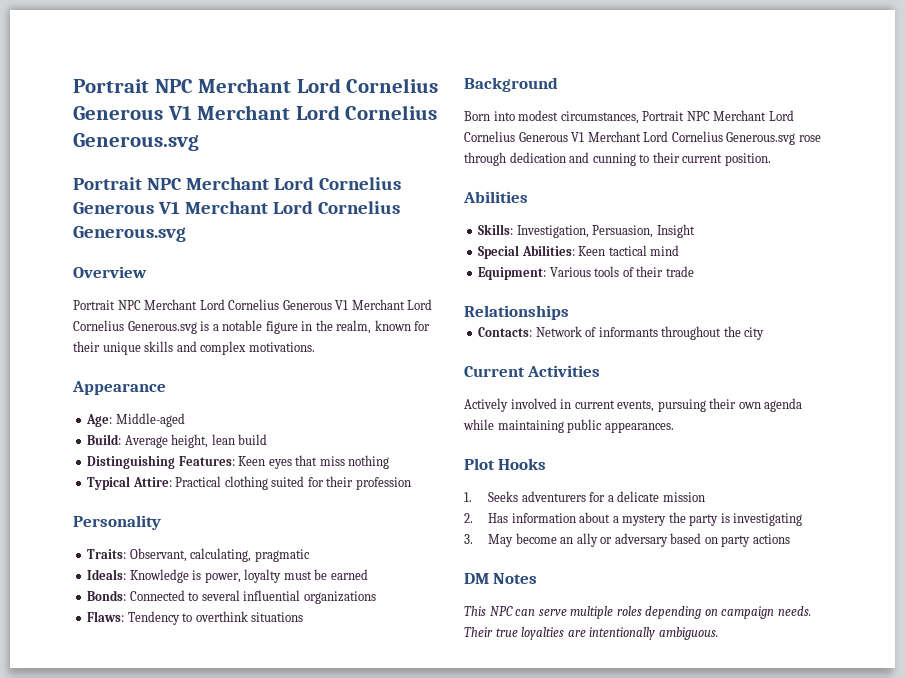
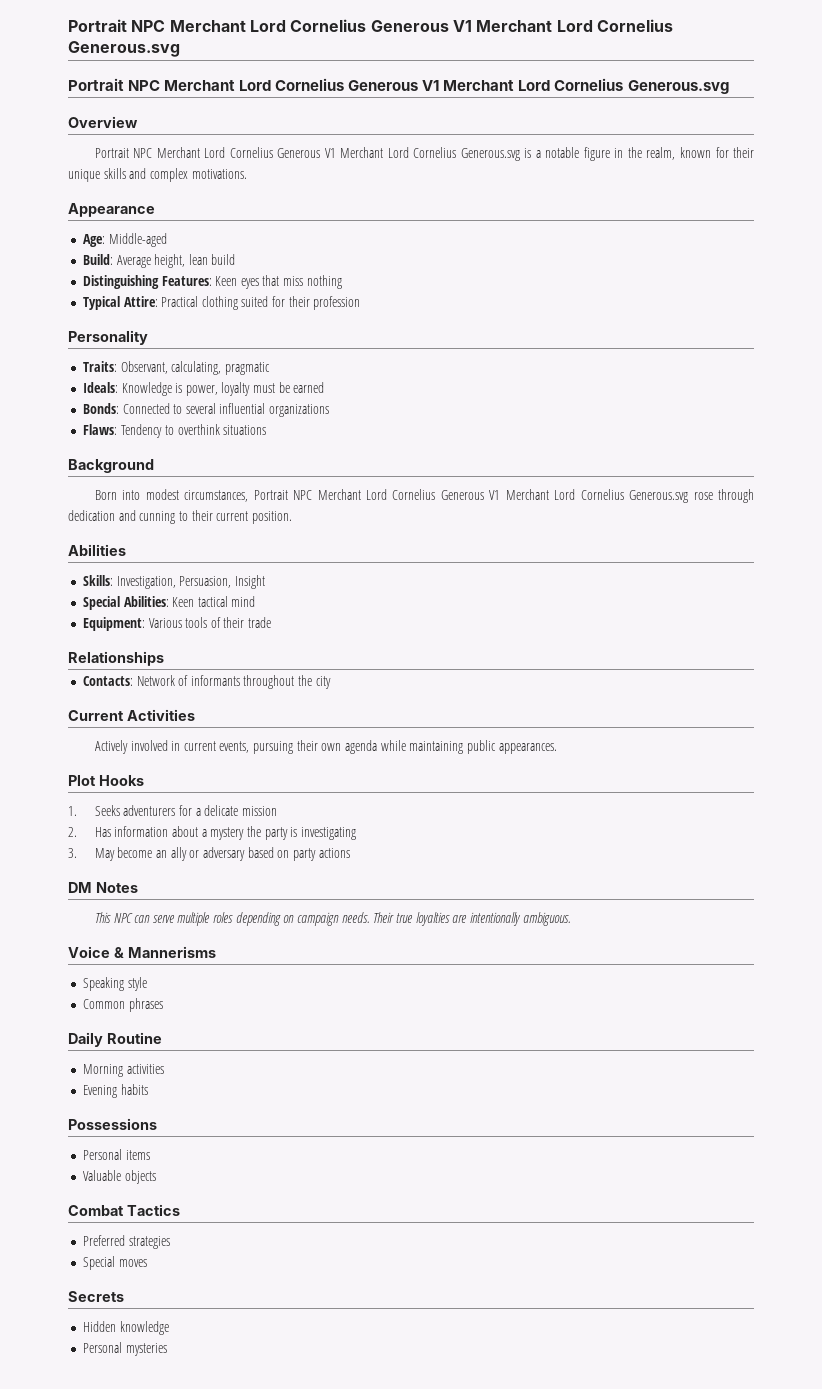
(718, 633) none -> [68,946,216,958] [82,977,147,991] [82,998,163,1012] [68,1032,162,1047] [82,1064,164,1077] [82,1084,148,1098] [68,1118,157,1130] [82,1149,150,1160] [82,1170,156,1184] [68,1204,180,1216] [82,1235,170,1249] [82,1256,147,1270] [68,1291,124,1302] [82,1321,169,1335] [82,1342,167,1356] // Voice & Mannerisms // Speaking style // Common phrases // Daily Routine // Morning activities // Evening habits // Possessions // Personal items // Valuable objects // Combat Tactics // Preferred strategies // Special moves // Secrets // Hidden knowledge // Personal mysteries

